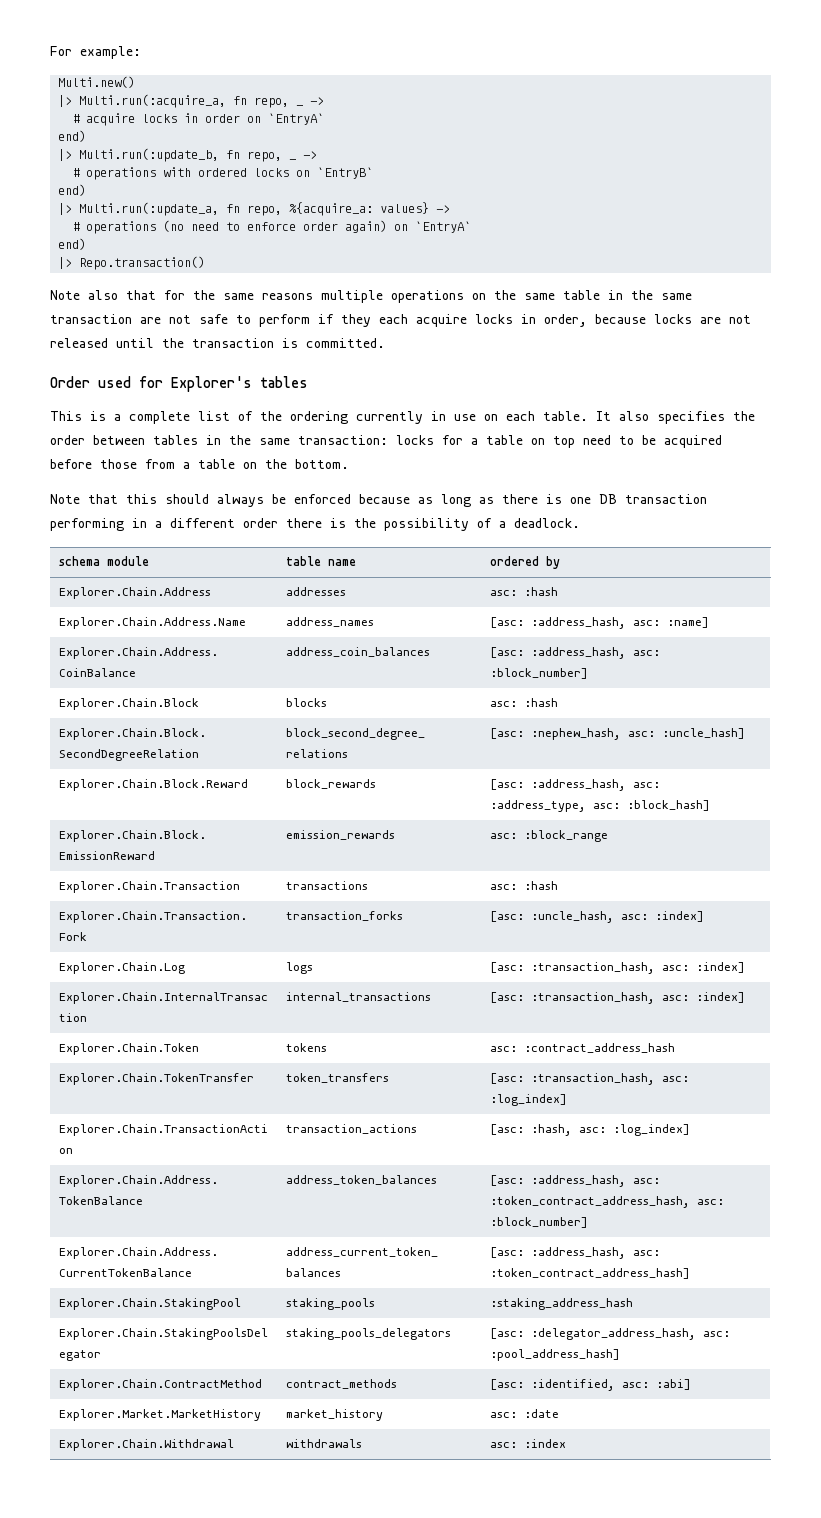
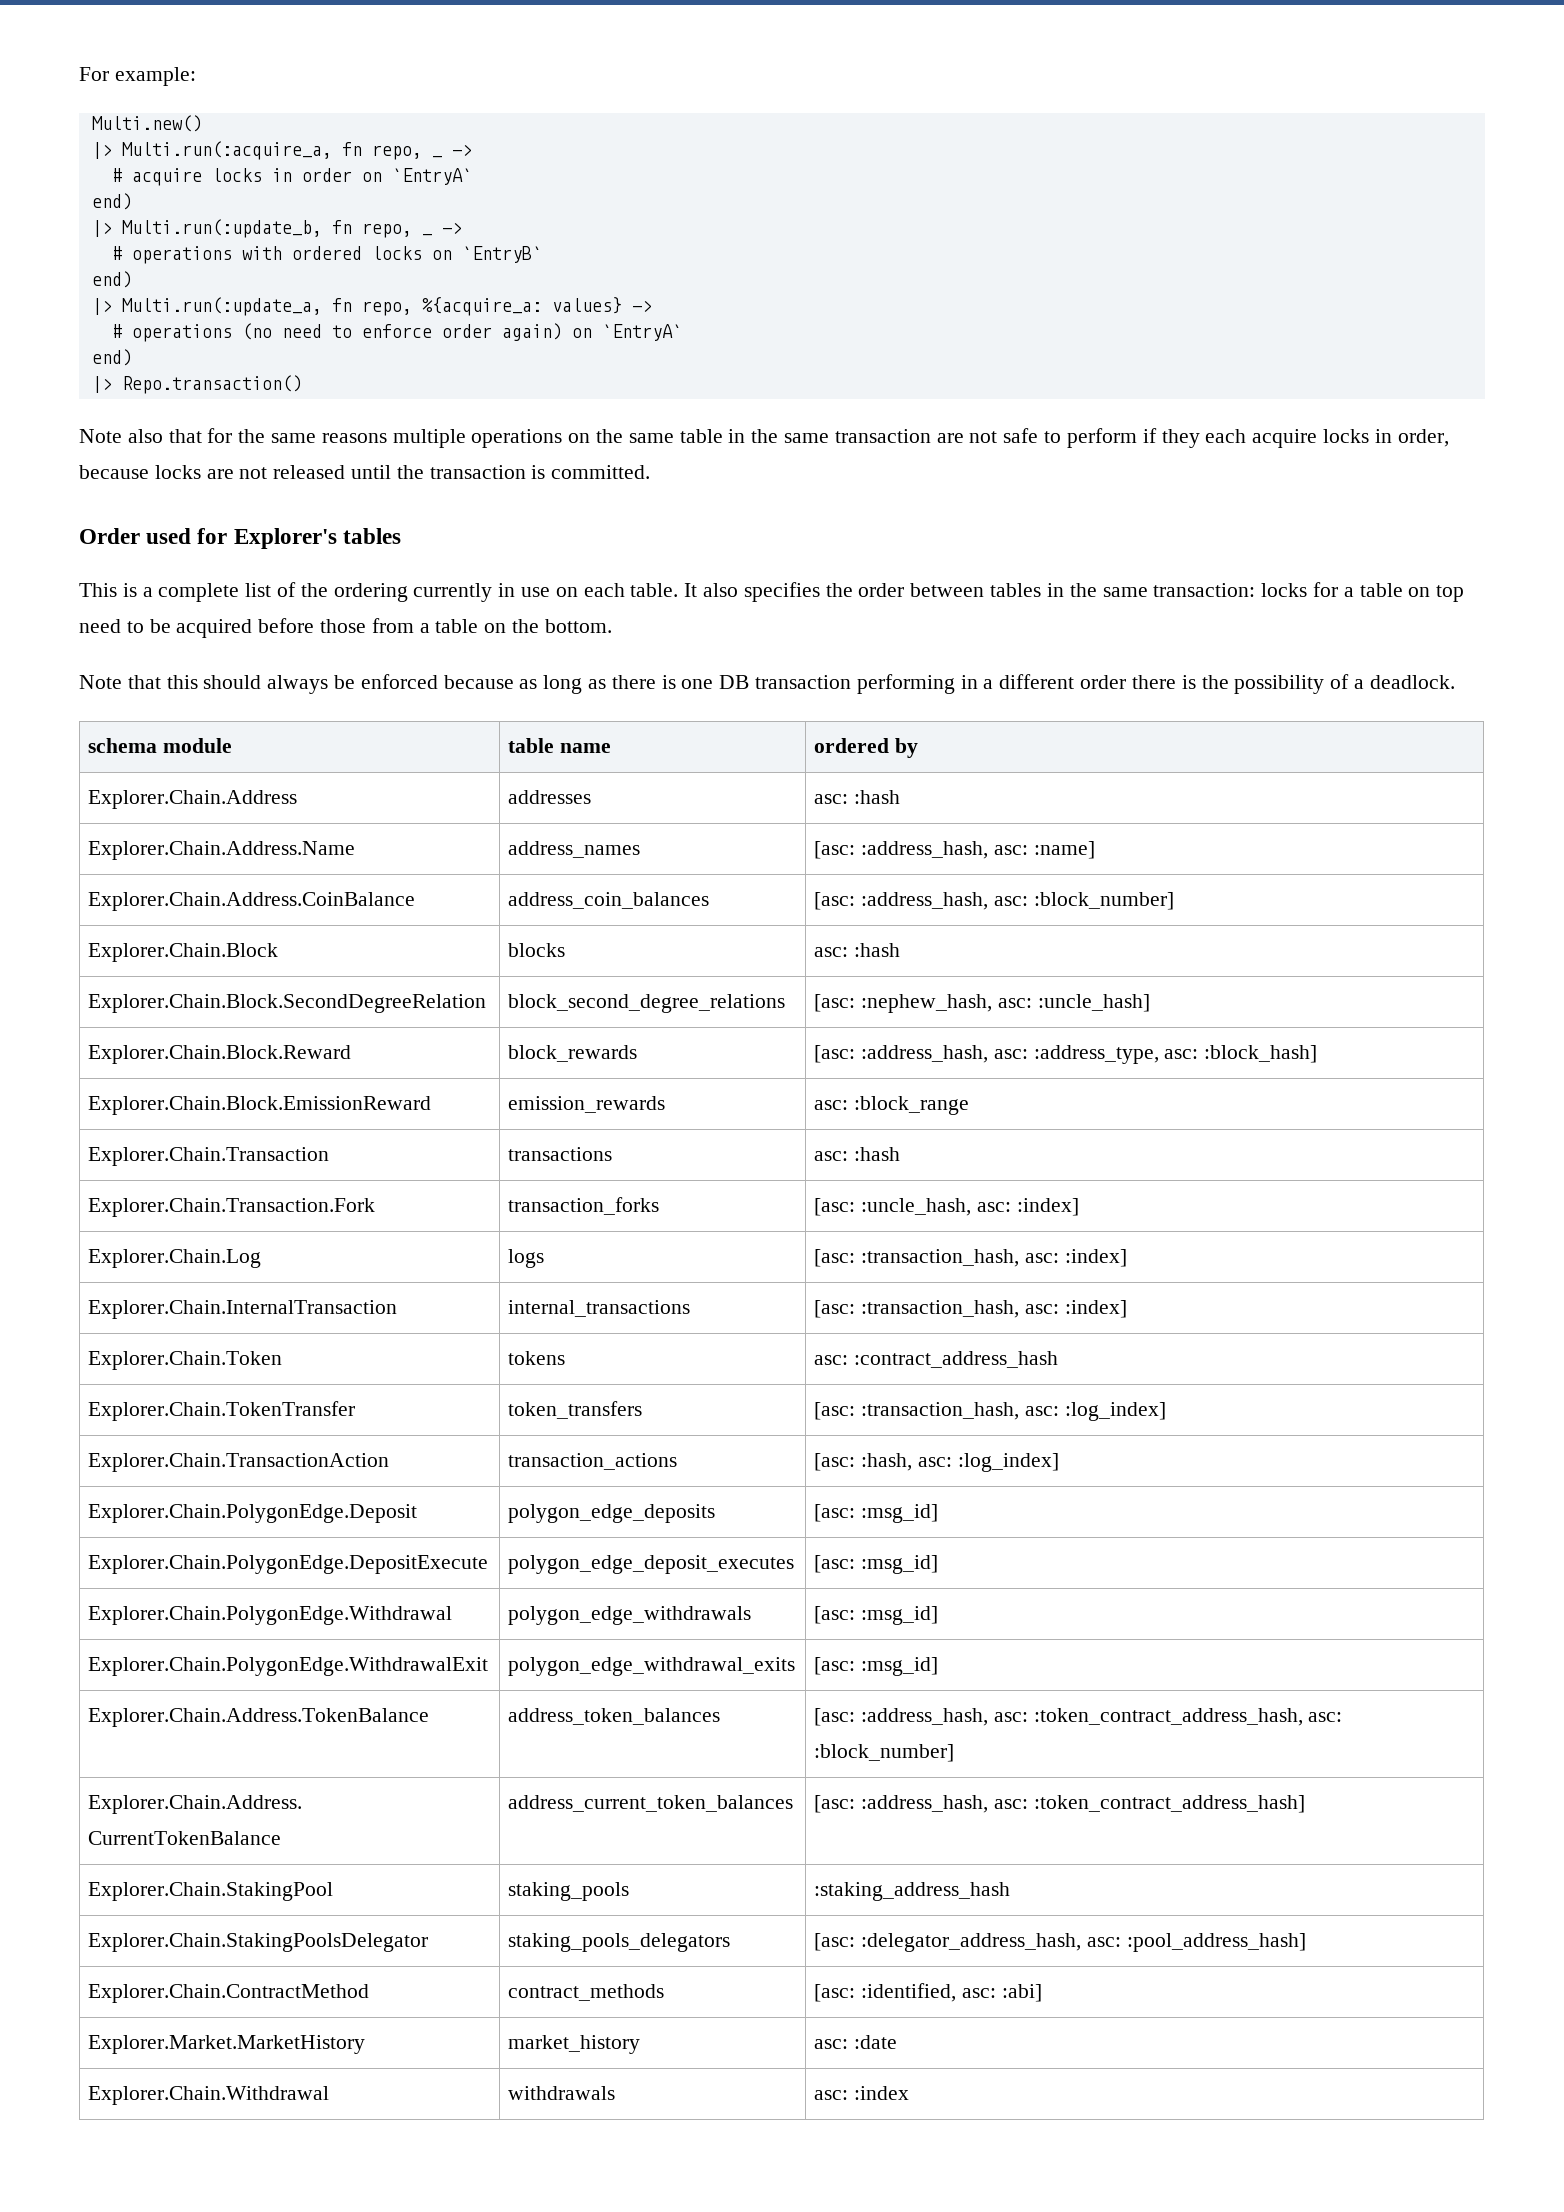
(691, 1130) none -> [88,1504,418,1523] [508,1504,716,1523] [814,1504,938,1523] [88,1555,489,1574] [508,1555,795,1574] [814,1555,938,1574] [88,1606,453,1625] [508,1606,752,1625] [814,1606,938,1625] [88,1657,489,1676] [508,1657,796,1676] [814,1657,938,1676] // Explorer.Chain.PolygonEdge.Deposit | polygon_edge_deposits | [asc: :msg_id] // Explorer.Chain.PolygonEdge.DepositExecute | polygon_edge_deposit_executes | [asc: :msg_id] // Explorer.Chain.PolygonEdge.Withdrawal | polygon_edge_withdrawals | [asc: :msg_id] // Explorer.Chain.PolygonEdge.WithdrawalExit | polygon_edge_withdrawal_exits | [asc: :msg_id]

